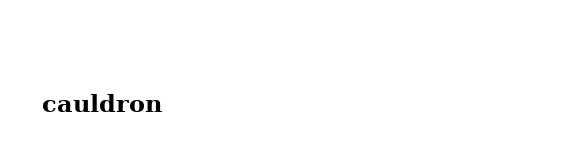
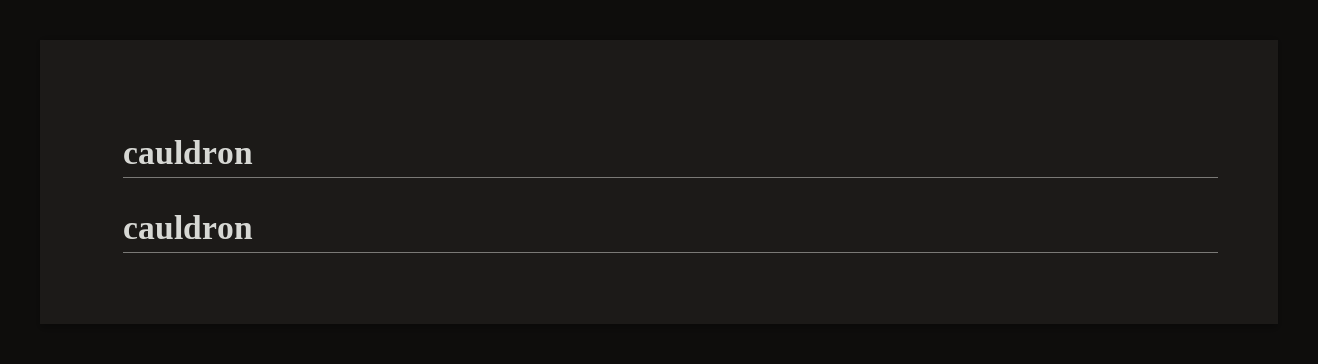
[42,94,162,112] cauldron -> [123,140,253,164] [123,215,253,239] cauldron // cauldron

